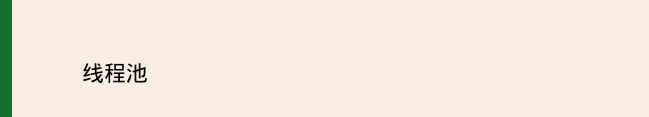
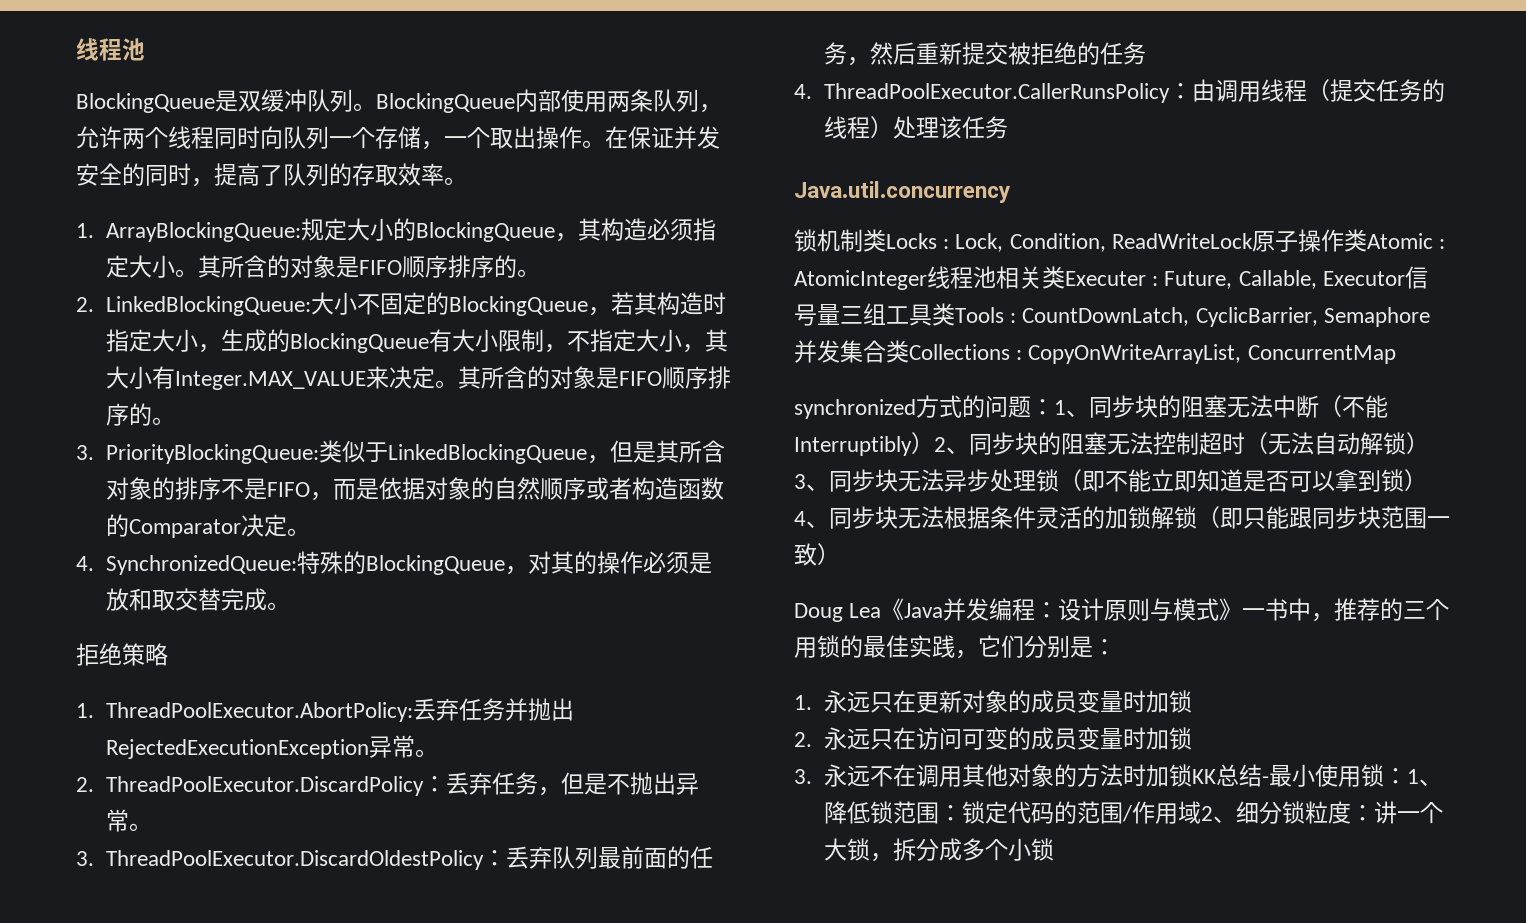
[82,63,148,84] 线程池 -> [76,38,145,61] [76,89,722,113] [76,126,720,150] [76,163,467,187] [76,218,716,242] [105,255,540,278] [76,292,726,316] [105,329,728,353] [105,366,731,390] [105,403,175,426] [76,440,725,464] [105,477,724,501] [105,514,310,538] [76,551,712,575] [105,588,290,611] [76,643,168,666] [76,698,574,722] [105,735,438,759] [76,772,699,796] [105,809,152,832] [76,846,713,870] [823,42,1146,66] [794,79,1445,103] [823,116,1008,139] [794,181,1010,203] [794,229,1446,252] [794,266,1428,290] [794,303,1430,327] [794,340,1396,364] [794,395,1388,419] [794,432,1429,456] [794,469,1427,492] [794,506,1450,529] [794,543,840,566] [794,598,1450,622] [794,635,1116,659] [794,690,1192,713] [794,727,1192,750] [794,764,1442,787] [823,801,1443,824] [823,838,1054,862] 线程池 // BlockingQueue是双缓冲队列。BlockingQueue内部使用两条队列，允许两个线程同时向队列一个存储，一个取出操作。在保证并发安全的同时，提高了队列的存取效率。 // 1. ArrayBlockingQueue:规定大小的BlockingQueue，其构造必须指定大小。其所含的对象是FIFO顺序排序的。 // 2. LinkedBlockingQueue:大小不固定的BlockingQueue，若其构造时指定大小，生成的BlockingQueue有大小限制，不指定大小，其大小有Integer.MAX_VALUE来决定。其所含的对象是FIFO顺序排序的。 // 3. PriorityBlockingQueue:类似于LinkedBlockingQueue，但是其所含对象的排序不是FIFO，而是依据对象的自然顺序或者构造函数的Comparator决定。 // 4. SynchronizedQueue:特殊的BlockingQueue，对其的操作必须是放和取交替完成。 // 拒绝策略 // 1. ThreadPoolExecutor.AbortPolicy:丢弃任务并抛出RejectedExecutionException异常。 // 2. ThreadPoolExecutor.DiscardPolicy：丢弃任务，但是不抛出异常。 // 3. ThreadPoolExecutor.DiscardOldestPolicy：丢弃队列最前面的任务，然后重新提交被拒绝的任务 // 4. ThreadPoolExecutor.CallerRunsPolicy：由调用线程（提交任务的线程）处理该任务 // Java.util.concurrency // 锁机制类Locks : Lock, Condition, ReadWriteLock原子操作类Atomic : AtomicInteger线程池相关类Executer : Future, Callable, Executor信号量三组工具类Tools : CountDownLatch, CyclicBarrier, Semaphore并发集合类Collections : CopyOnWriteArrayList, ConcurrentMap // synchronized方式的问题：1、同步块的阻塞无法中断（不能Interruptibly）2、同步块的阻塞无法控制超时（无法自动解锁）3、同步块无法异步处理锁（即不能立即知道是否可以拿到锁）4、同步块无法根据条件灵活的加锁解锁（即只能跟同步块范围一致） // Doug Lea《Java并发编程：设计原则与模式》一书中，推荐的三个用锁的最佳实践，它们分别是： // 1.永远只在更新对象的成员变量时加锁 // 2.永远只在访问可变的成员变量时加锁 // 3.永远不在调用其他对象的方法时加锁KK总结-最小使用锁：1、降低锁范围：锁定代码的范围/作用域2、细分锁粒度：讲一个大锁，拆分成多个小锁

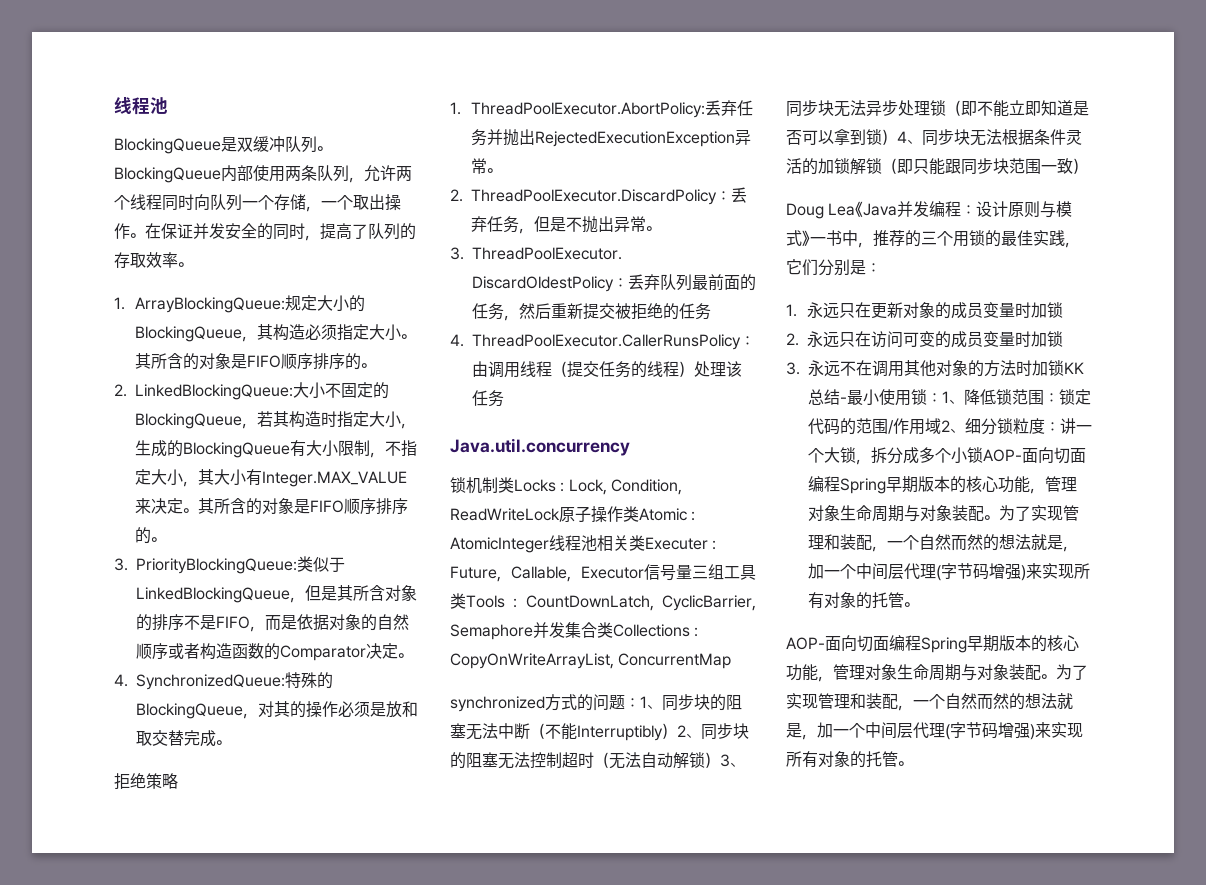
(1054, 849) none -> [983,447,1086,464] [808,476,1077,494] [808,505,1079,522] [808,534,1078,552] [808,563,1090,581] [808,592,919,609] [786,635,1079,653] [786,664,1088,682] [786,693,1073,711] [786,722,1083,740] [786,751,913,768] AOP-面向切面编程Spring早期版本的核心功能，管理对象生命周期与对象装配。为了实现管理和装配，一个自然而然的想法就是，加一个中间层代理(字节码增强)来实现所有对象的托管。 // AOP-面向切面编程Spring早期版本的核心功能，管理对象生命周期与对象装配。为了实现管理和装配，一个自然而然的想法就是，加一个中间层代理(字节码增强)来实现所有对象的托管。

